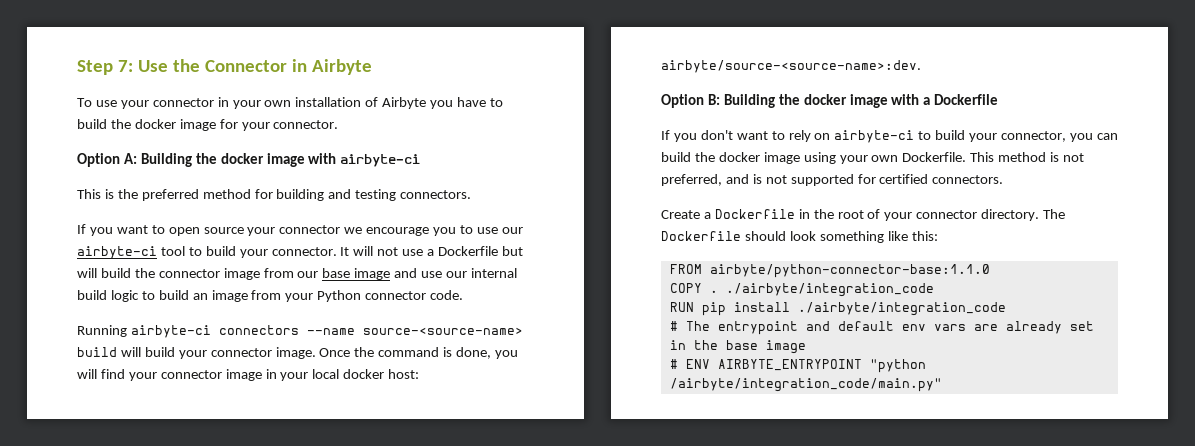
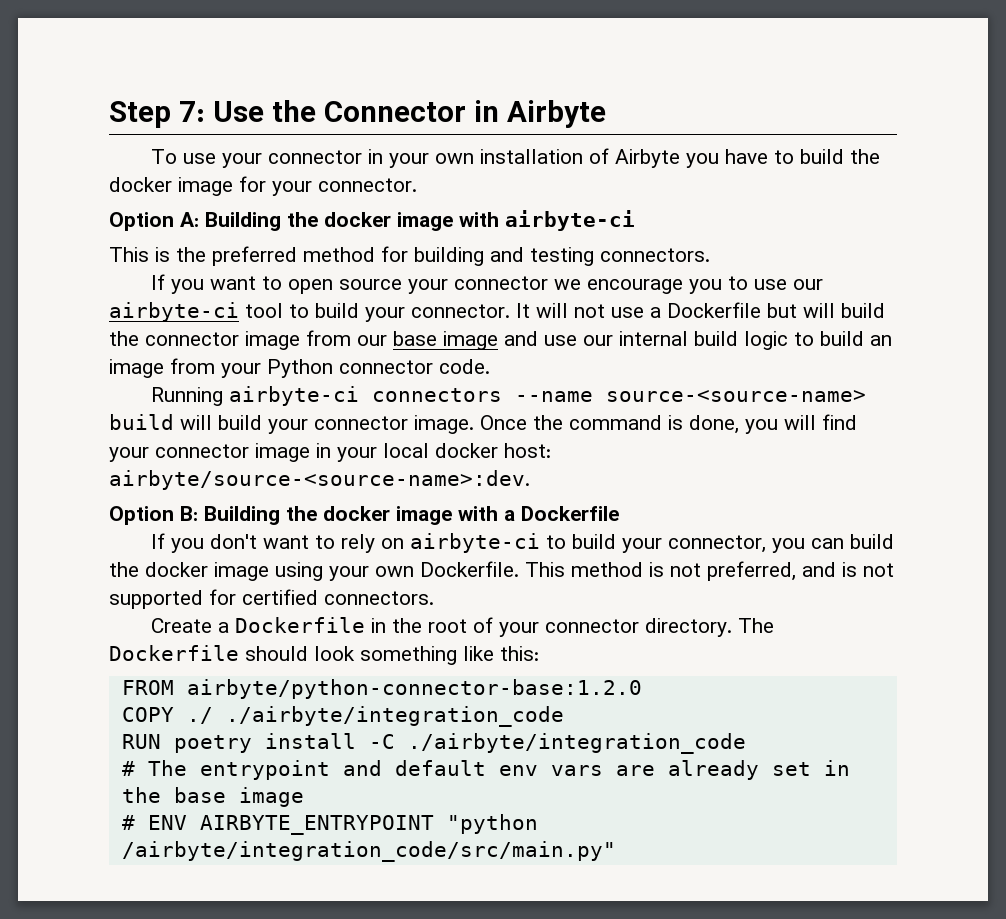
[709,264,990,278] airbyte/python-connector-base:1.1.0 -> [186,679,642,699] airbyte/python-connector-base:1.2.0
[709,290,718,293] . -> [186,707,213,724] ./
[701,302,790,316] pip install -> [173,733,395,753] poetry install -C
[669,378,942,392] /airbyte/integration_code/main.py" -> [121,841,616,862] /airbyte/integration_code/src/main.py"

